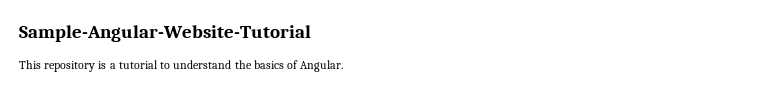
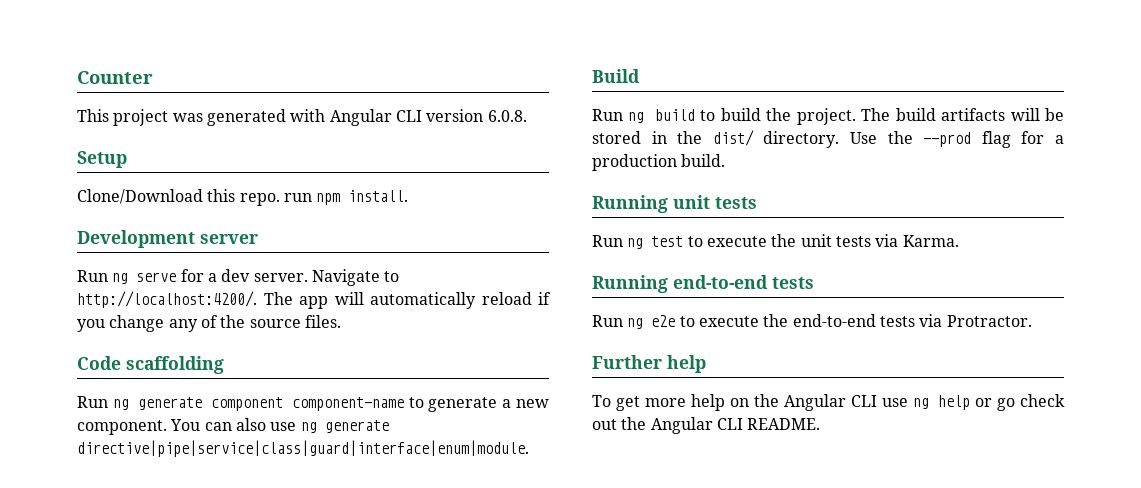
[19,25,311,42] Sample-Angular-Website-Tutorial -> [77,71,153,84] Counter
[44,60,344,72] repository is a tutorial to understand the basics of Angular. -> [113,109,527,126] [77,151,127,168] [77,189,409,206] [77,230,258,248] [77,269,400,286] [77,291,551,309] [77,315,341,332] [77,356,224,374] [77,396,549,412] [77,418,389,435] [77,440,529,457] [592,69,640,83] [592,108,1064,125] [592,130,1064,148] [592,154,726,171] [592,195,757,213] [592,234,959,249] [592,275,814,293] [592,314,1032,329] [592,355,706,373] [592,394,1065,411] [592,417,821,434] project was generated with Angular CLI version 6.0.8. // Setup // Clone/Download this repo. run npm install. // Development server // Run ng serve for a dev server. Navigate to http://localhost:4200/. The app will automatically reload if you change any of the source files. // Code scaffolding // Run ng generate component component-name to generate a new component. You can also use ng generate directive|pipe|service|class|guard|interface|enum|module. // Build // Run ng build to build the project. The build artifacts will be stored in the dist/ directory. Use the --prod flag for a production build. // Running unit tests // Run ng test to execute the unit tests via Karma. // Running end-to-end tests // Run ng e2e to execute the end-to-end tests via Protractor. // Further help // To get more help on the Angular CLI use ng help or go check out the Angular CLI README.

